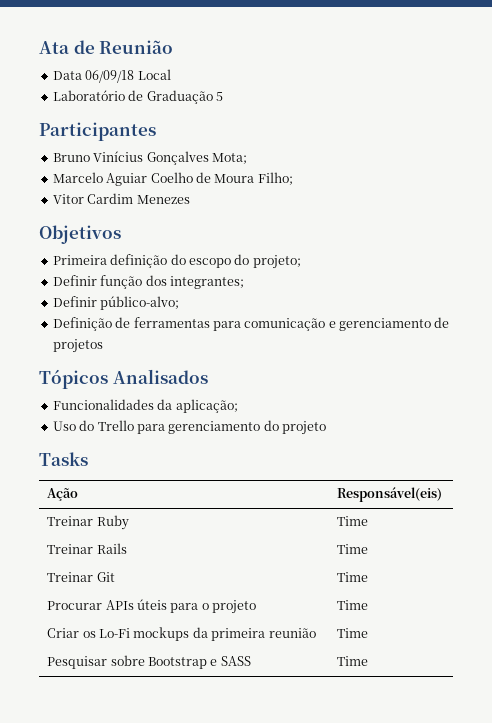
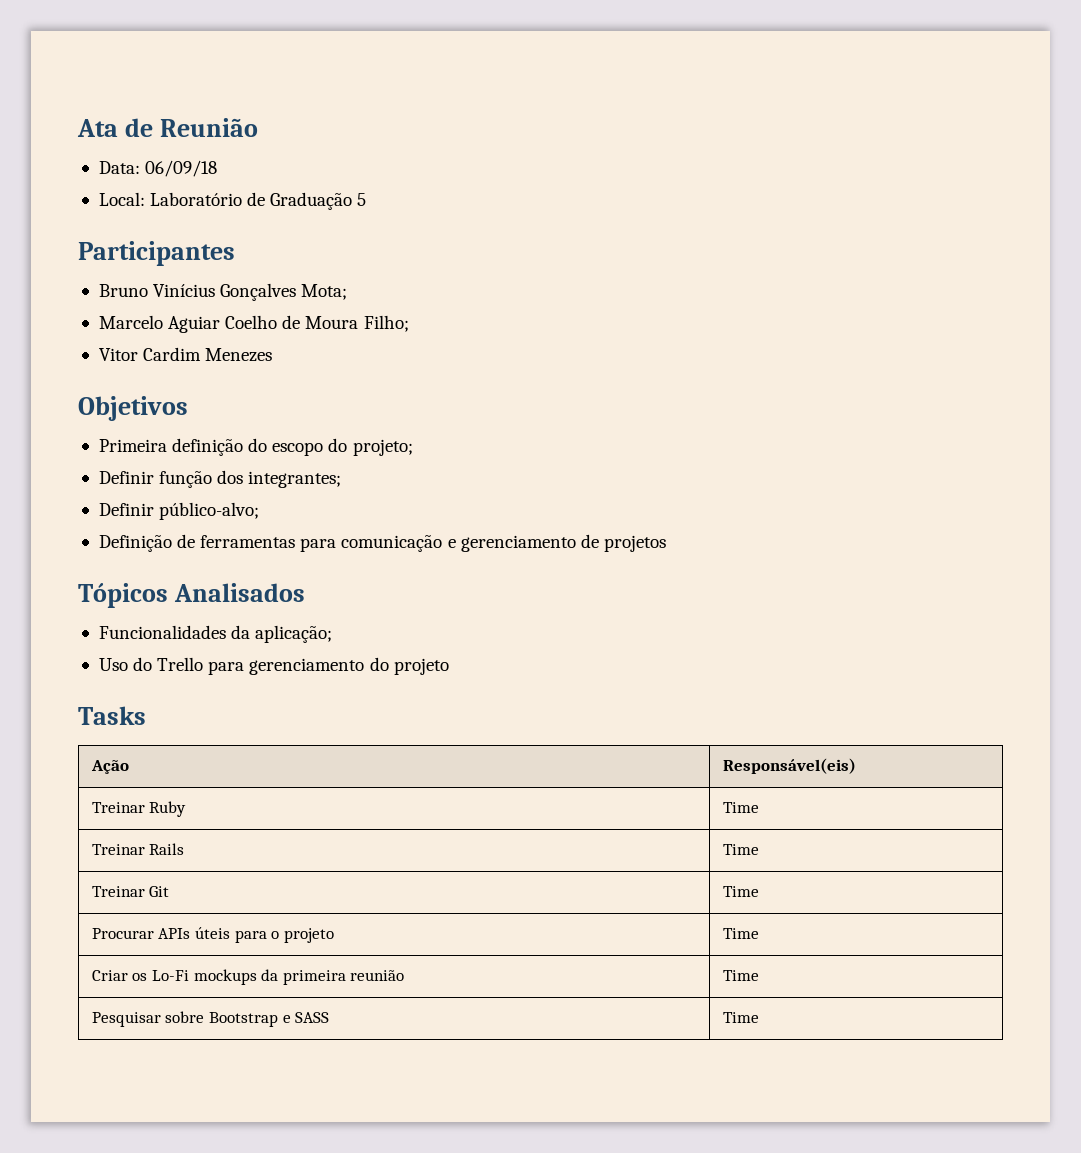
[52,71,82,80] Data -> [98,161,140,174] Data:
[137,69,171,80] Local // -> [98,192,145,206] // Local:

